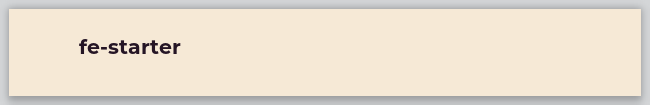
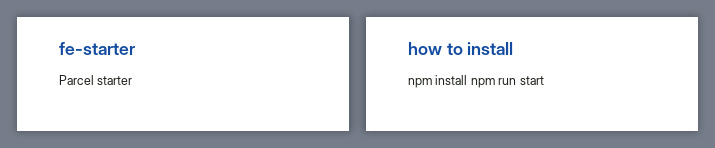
(181, 46) none -> [59,75,133,85] [408,42,514,55] [408,75,544,88] // Parcel starter // how to install // npm install npm run start

